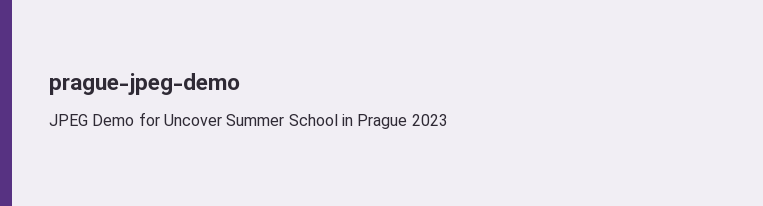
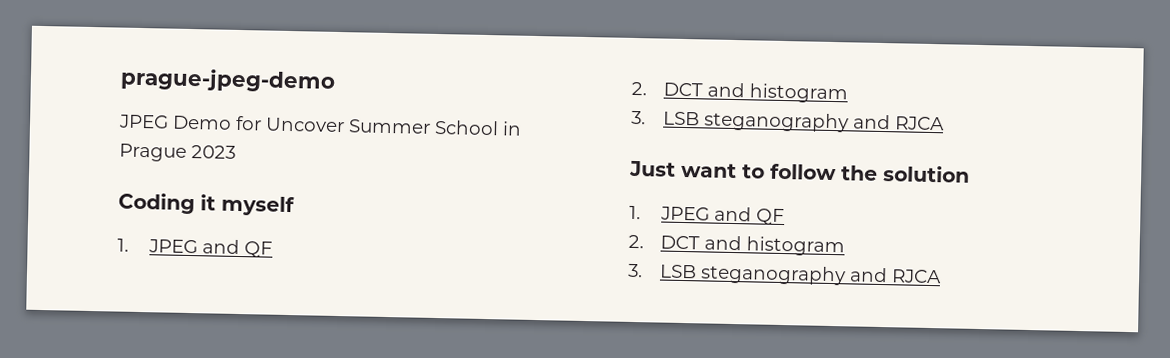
(448, 120) none -> [118,192,295,217] [117,238,273,258] [631,81,848,104] [631,110,945,133] [629,160,970,183] [629,205,785,226] [628,234,845,257] [628,263,942,286] // Coding it myself // 1. JPEG and QF // 2. DCT and histogram // 3. LSB steganography and RJCA // Just want to follow the solution // 1. JPEG and QF // 2. DCT and histogram // 3. LSB steganography and RJCA

